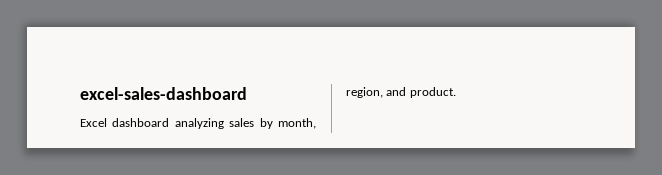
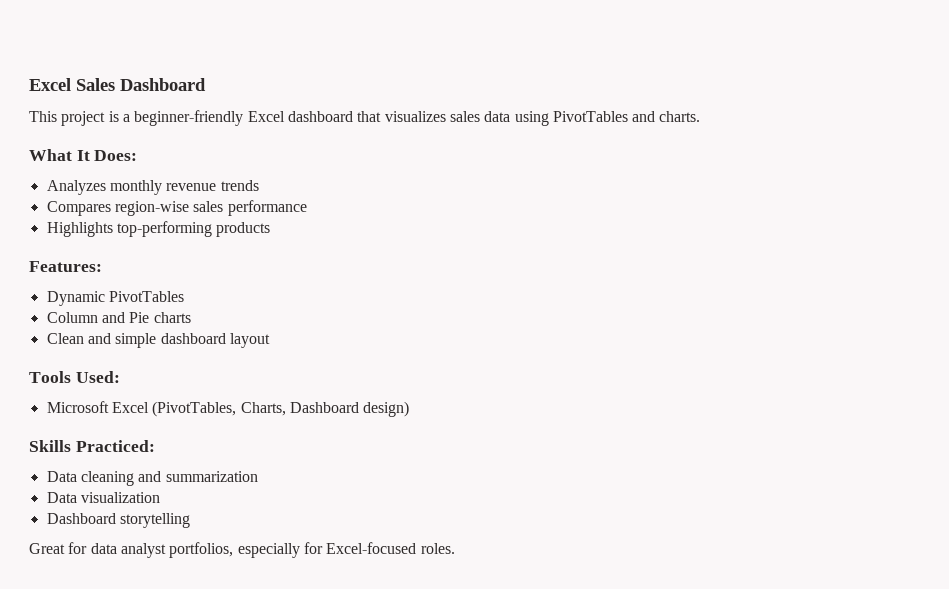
[80,87,247,100] [80,118,316,129] [346,87,456,98] excel-sales-dashboard // Excel dashboard analyzing sales by month, region, and product. -> [29,78,206,91] [29,110,701,126] [29,149,138,161] [46,180,259,195] [46,200,307,216] [46,221,271,237] [29,261,102,272] [46,291,184,306] [46,312,191,323] [46,333,270,348] [29,371,120,383] [46,401,410,417] [29,440,155,452] [46,471,258,486] [46,492,160,503] [46,513,190,528] [29,542,455,558] Excel Sales Dashboard // This project is a beginner-friendly Excel dashboard that visualizes sales data using PivotTables and charts. // What It Does: // Analyzes monthly revenue trends // Compares region-wise sales performance // Highlights top-performing products // Features: // Dynamic PivotTables // Column and Pie charts // Clean and simple dashboard layout // Tools Used: // Microsoft Excel (PivotTables, Charts, Dashboard design) // Skills Practiced: // Data cleaning and summarization // Data visualization // Dashboard storytelling // Great for data analyst portfolios, especially for Excel-focused roles.

